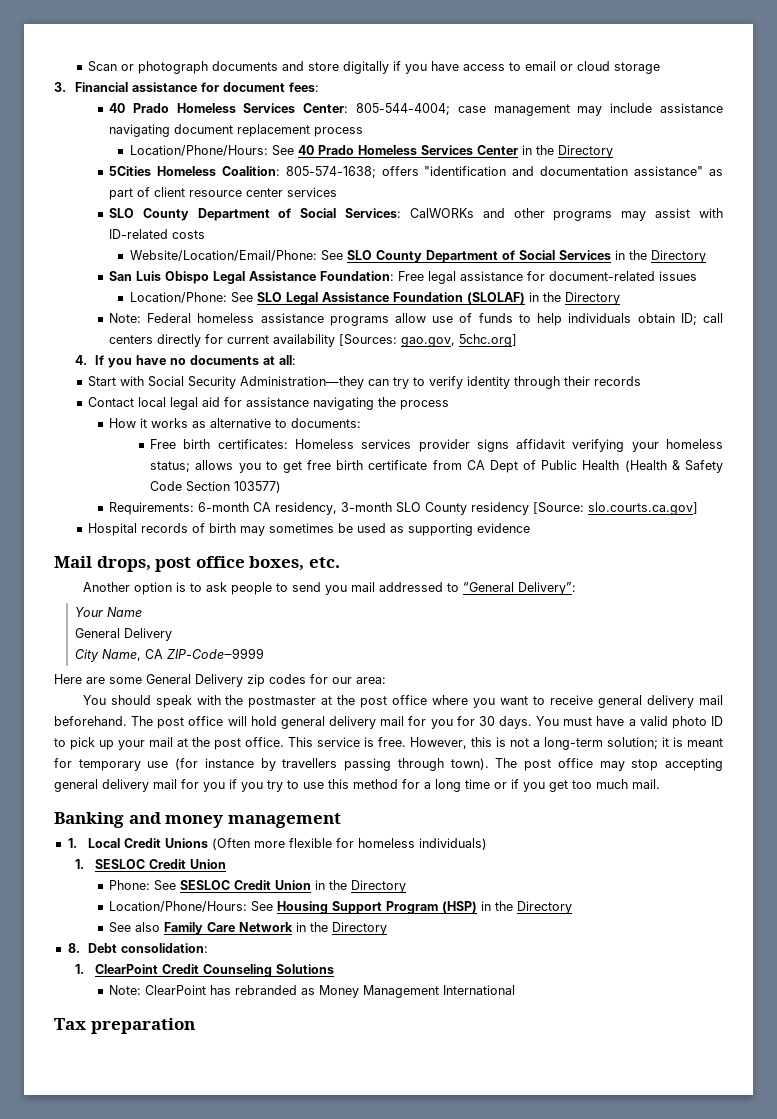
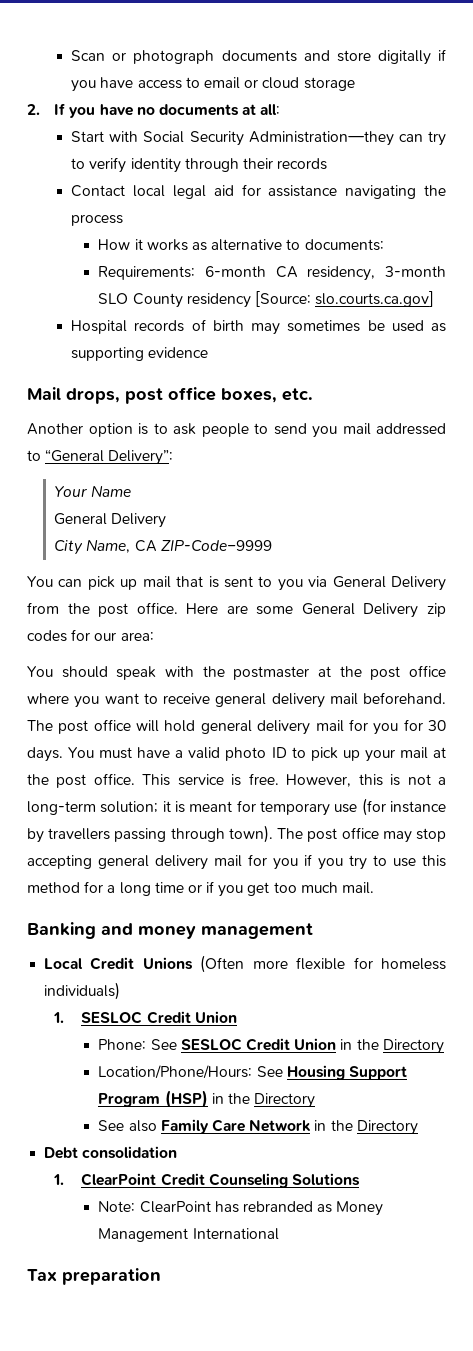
[54,82,319,92] [108,103,723,116] [108,124,363,137] [129,145,613,158] [108,166,723,178] [108,187,337,200] [108,208,724,221] [108,229,205,239] [129,250,706,263] [108,271,697,284] [129,292,620,305] [108,313,723,326] [108,334,517,347] [74,355,87,365] 3. Financial assistance for document fees: // 40 Prado Homeless Services Center: 805-544-4004; case management may include assistance navigating document replacement process // Location/Phone/Hours: See 40 Prado Homeless Services Center in the Directory // 5Cities Homeless Coalition: 805-574-1638; offers "identification and documentation assistance" as part of client resource center services // SLO County Department of Social Services: CalWORKs and other programs may assist with ID-related costs // Website/Location/Email/Phone: See SLO County Department of Social Services in the Directory // San Luis Obispo Legal Assistance Foundation: Free legal assistance for document-related issues // Location/Phone: See SLO Legal Assistance Foundation (SLOLAF) in the Directory // Note: Federal homeless assistance programs allow use of funds to help individuals obtain ID; call centers directly for current availability [Sources: gao.gov, 5chc.org] // 4. -> [27,104,40,115] 2.
[150,439,724,452] [150,460,724,473] [150,481,282,493] // Free birth certificates: Homeless services provider signs affidavit verifying your homeless status; allows you to get free birth certificate from CA Dept of Public Health (Health & Safety Code Section 103577) -> (384, 245) none
(264, 653) none -> [27,576,447,591] [27,602,178,617] You can pick up mail that is sent to you via General Delivery from the post office.
[67,838,77,848] 1. -> (313, 931) none
[67,943,209,953] 8. Debt consolidation: -> [44,1146,178,1159] Debt consolidation

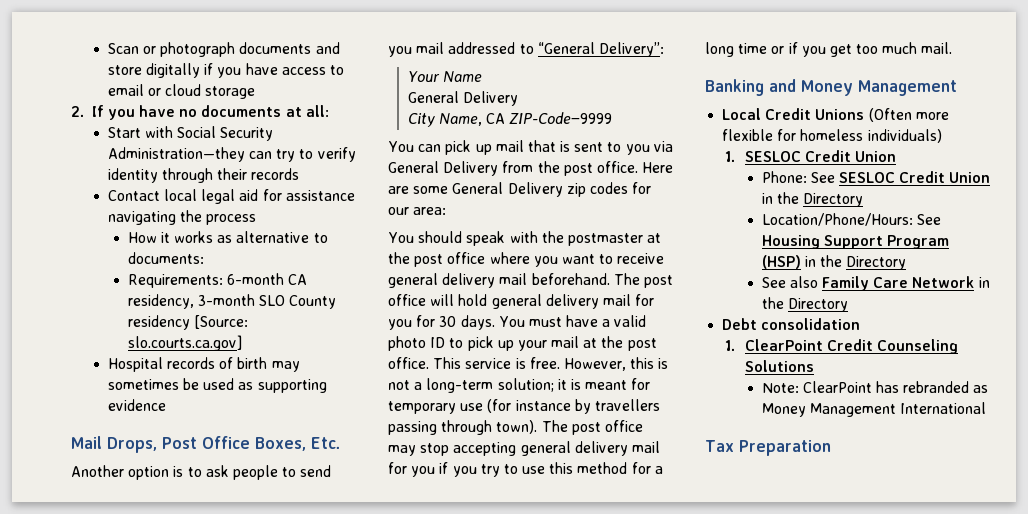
[66,387,313,404] drops, post office boxes, etc. -> [107,436,341,453] Drops, Post Office Boxes, Etc.
[138,923,313,939] money management -> [801,80,957,96] Money Management
[62,1268,161,1285] preparation -> [738,440,831,456] Preparation

